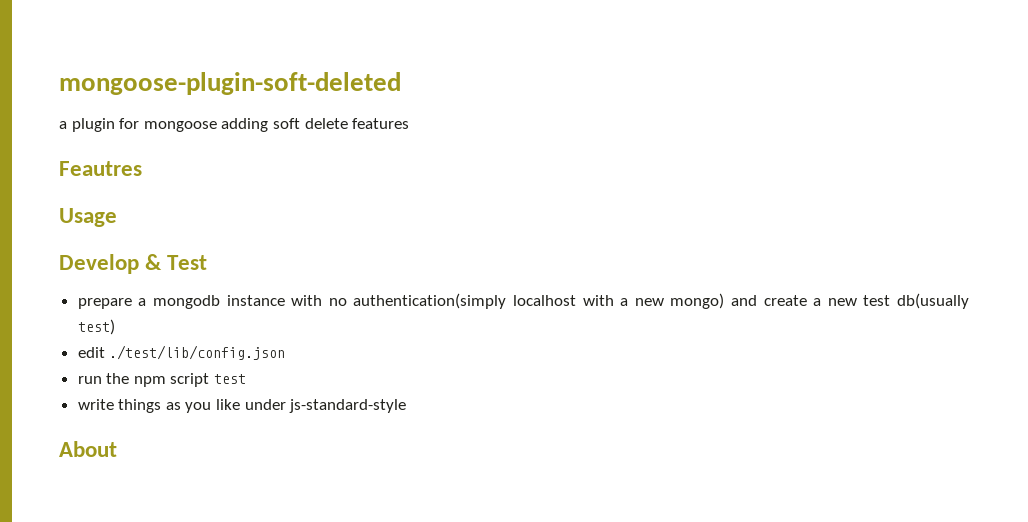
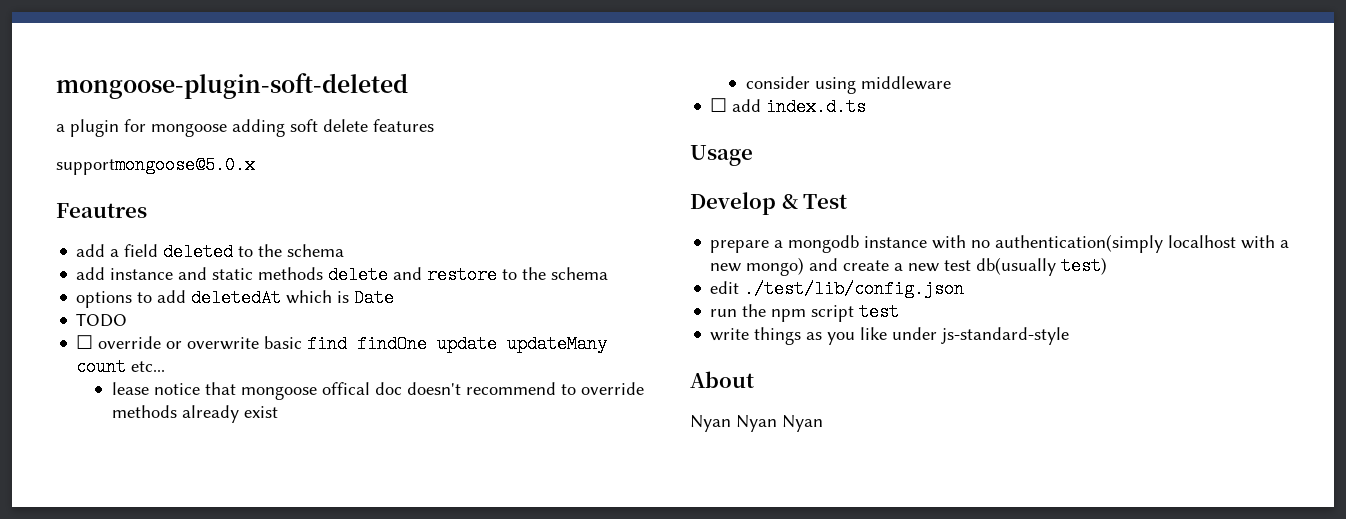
(410, 123) none -> [56,156,255,175] // supportmongoose@5.0.x
(142, 168) none -> [76,243,345,261] [76,266,609,284] [76,289,395,308] [76,313,128,327] [76,335,608,353] [76,358,166,376] [112,382,645,400] [112,405,279,423] [746,76,952,94] [710,98,867,116] // add a field deleted to the schema // add instance and static methods delete and restore to the schema // options to add deletedAt which is Date // TODO // ☐ override or overwrite basic find findOne update updateMany count etc... // lease notice that mongoose offical doc doesn't recommend to override methods already exist // consider using middleware // ☐ add index.d.ts
(117, 449) none -> [690,415,823,432] // Nyan Nyan Nyan

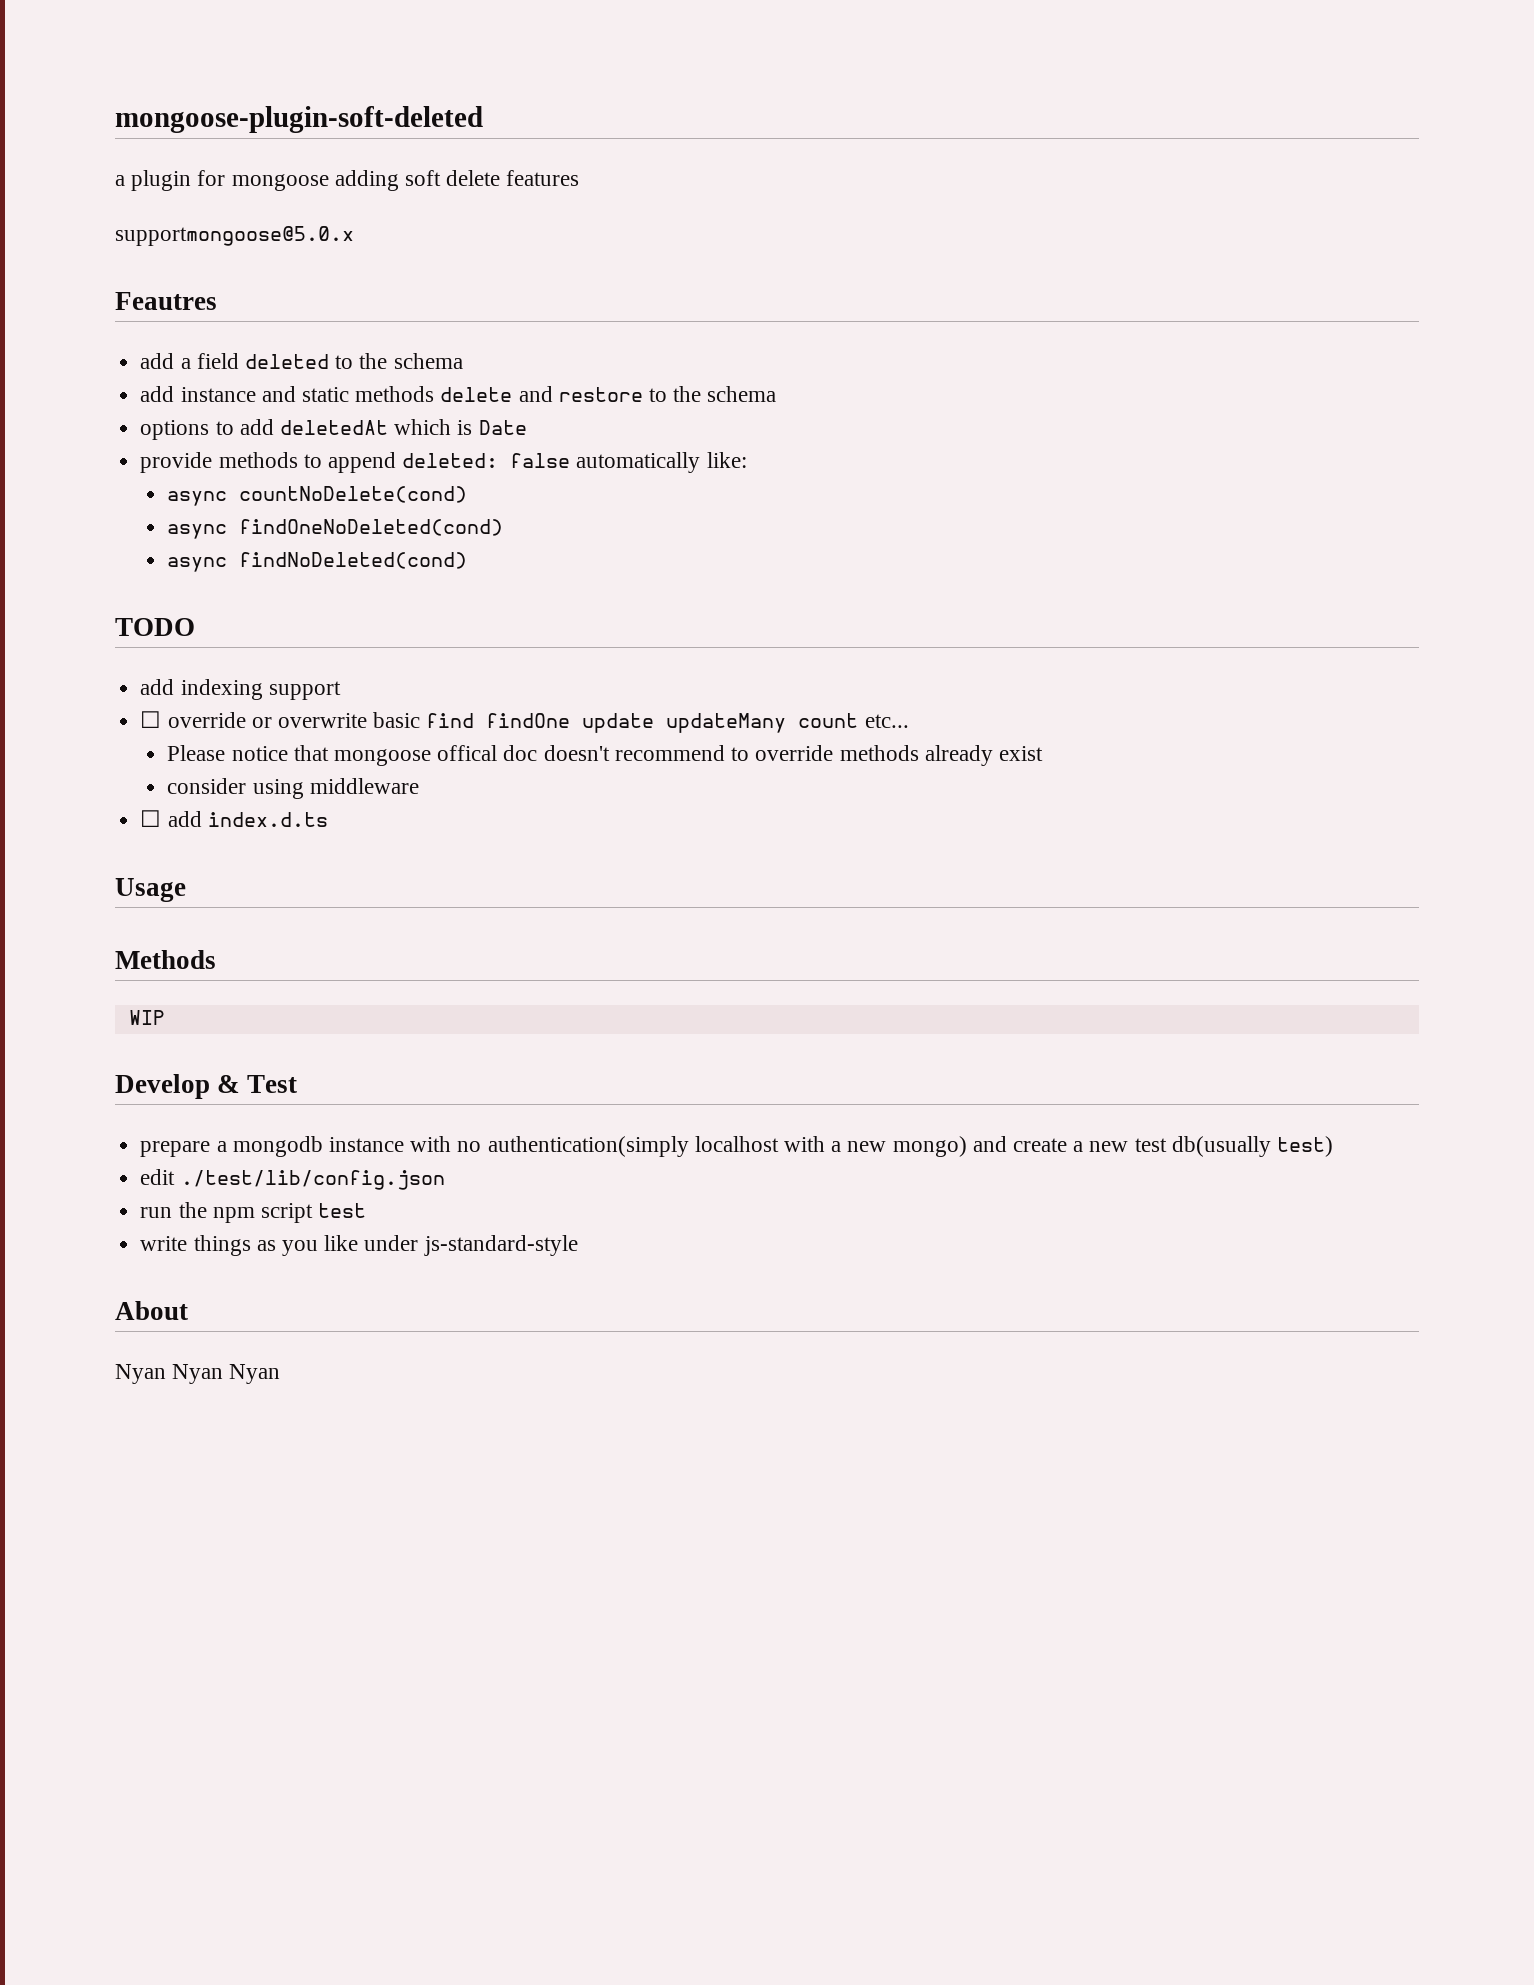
[76,313,128,327] TODO -> [140,452,747,473] [167,486,468,506] [167,519,504,539] [167,552,468,572] [115,618,195,636] [140,679,341,700] provide methods to append deleted: false automatically like: // async countNoDelete(cond) // async findOneNoDeleted(cond) // async findNoDeleted(cond) // TODO // add indexing support
[112,382,150,395] lease -> [167,745,226,761] Please
(753, 155) none -> [115,950,216,969] [128,1010,165,1025] // Methods // WIP

